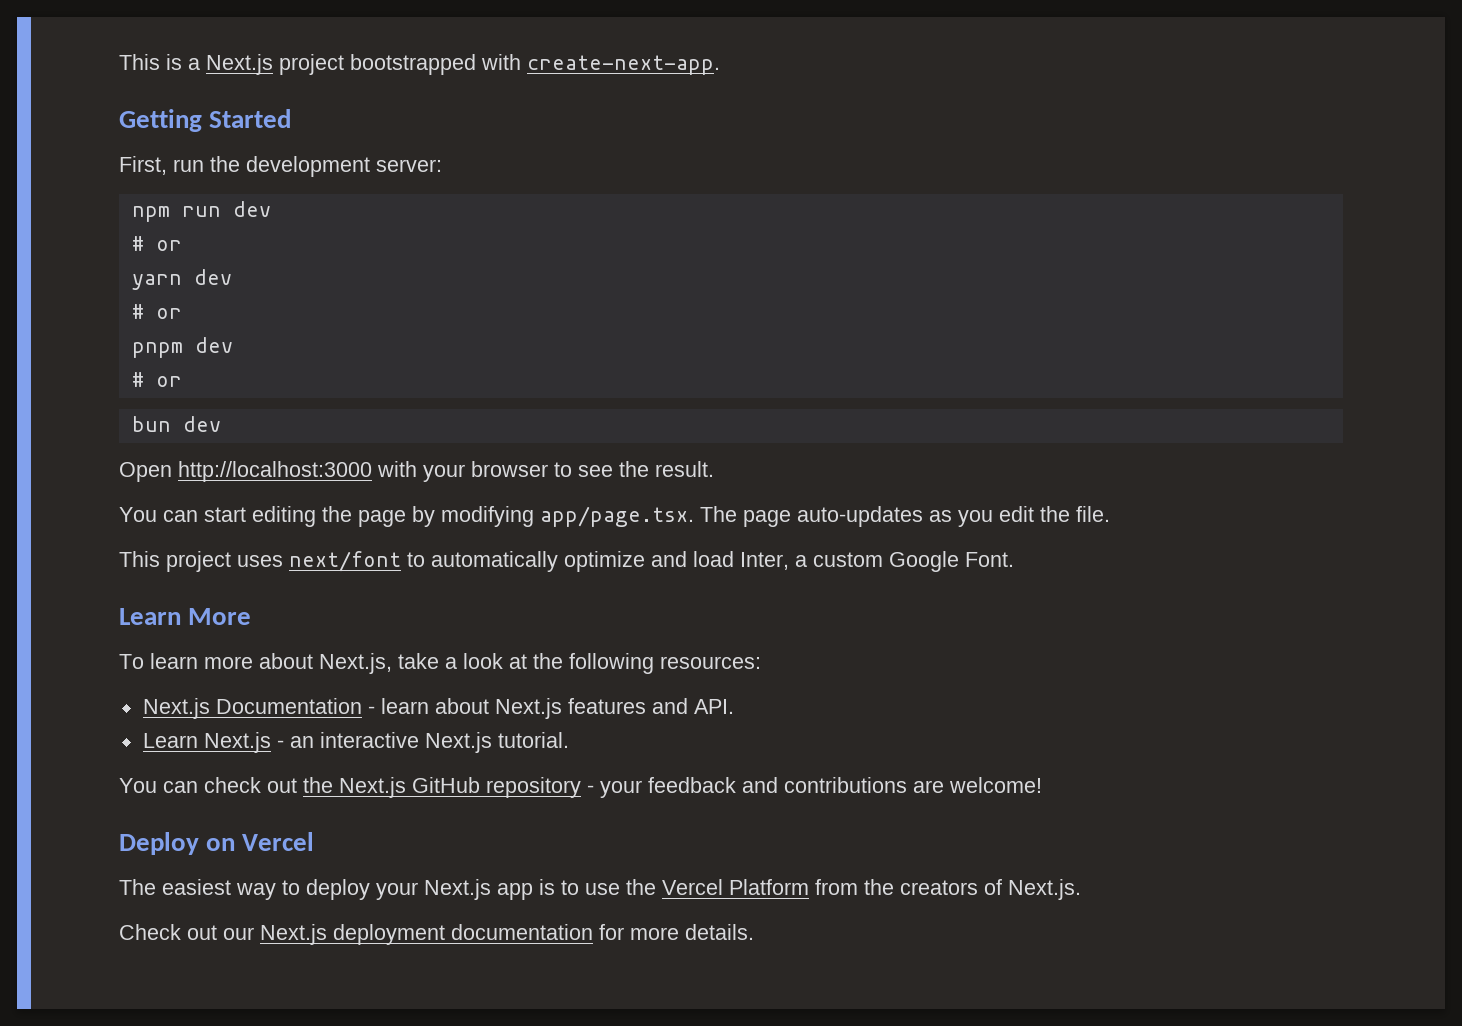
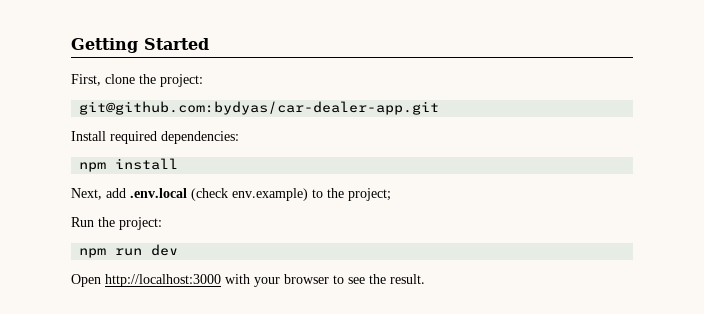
[119,54,720,75] [119,109,292,132] [119,156,442,177] [131,201,271,222] [131,236,182,251] [131,269,232,290] [131,304,182,319] [131,337,233,358] [131,372,182,387] [131,416,171,432] This is a Next.js project bootstrapped with create-next-app. // Getting Started // First, run the development server: // npm run dev // # or // yarn dev // # or // pnpm dev // # or // bun -> [71,38,209,53] [71,74,203,87] [79,101,440,115] [71,131,239,144] [79,158,179,172] [71,188,391,201] [71,217,162,230] [79,248,143,258] Getting Started // First, clone the project: // git@github.com:bydyas/car-dealer-app.git // Install required dependencies: // npm install // Next, add .env.local (check env.example) to the project; // Run the project: // npm run
[119,506,1110,527] [119,551,1014,572] [119,608,252,625] [119,653,761,674] [142,698,734,719] [142,732,569,753] [119,777,1042,798] [119,832,315,855] [119,879,1081,900] [119,924,754,945] // You can start editing the page by modifying app/page.tsx. The page auto-updates as you edit the file. // This project uses next/font to automatically optimize and load Inter, a custom Google Font. // Learn More // To learn more about Next.js, take a look at the following resources: // Next.js Documentation - learn about Next.js features and API. // Learn Next.js - an interactive Next.js tutorial. // You can check out the Next.js GitHub repository - your feedback and contributions are welcome! // Deploy on Vercel // The easiest way to deploy your Next.js app is to use the Vercel Platform from the creators of Next.js. // Check out our Next.js deployment documentation for more details. -> (425, 279) none

